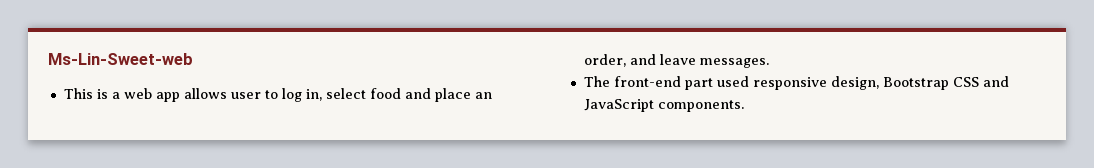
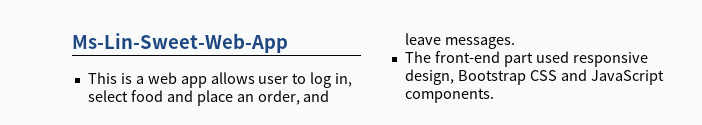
[48,53,193,65] Ms-Lin-Sweet-web -> [72,33,288,53] Ms-Lin-Sweet-Web-App

